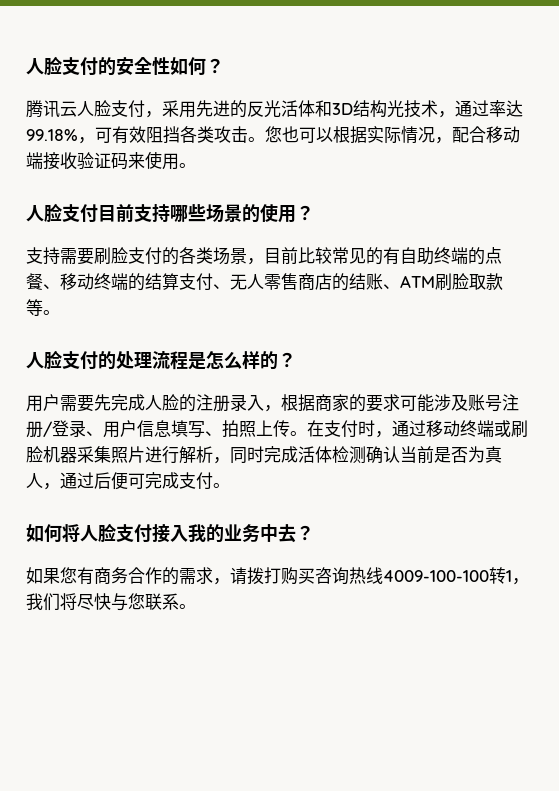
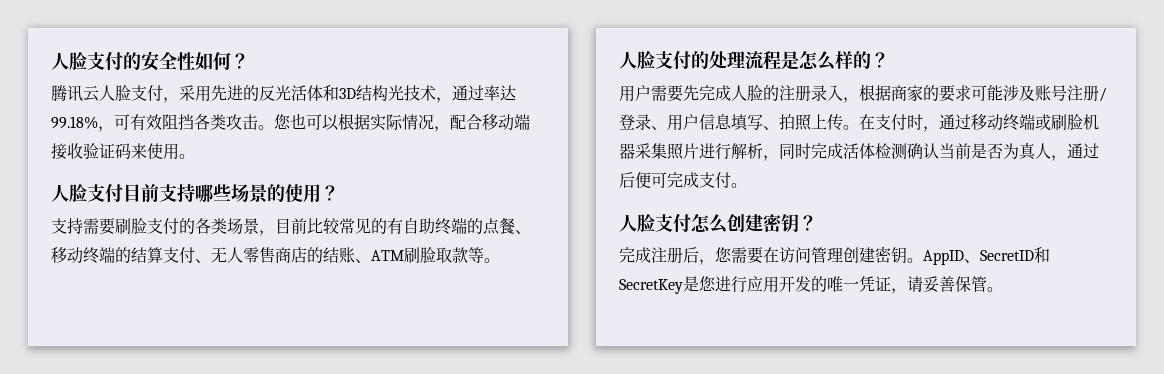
[26,523,314,543] [26,567,529,585] [26,593,179,611] 如何将人脸支付接入我的业务中去？ // 如果您有商务合作的需求，请拨打购买咨询热线4009-100-100转1，我们将尽快与您联系 -> [619,213,817,233] [619,246,1050,265] [619,276,987,294] 人脸支付怎么创建密钥？ // 完成注册后，您需要在访问管理创建密钥。AppID、SecretID和SecretKey是您进行应用开发的唯一凭证，请妥善保管

